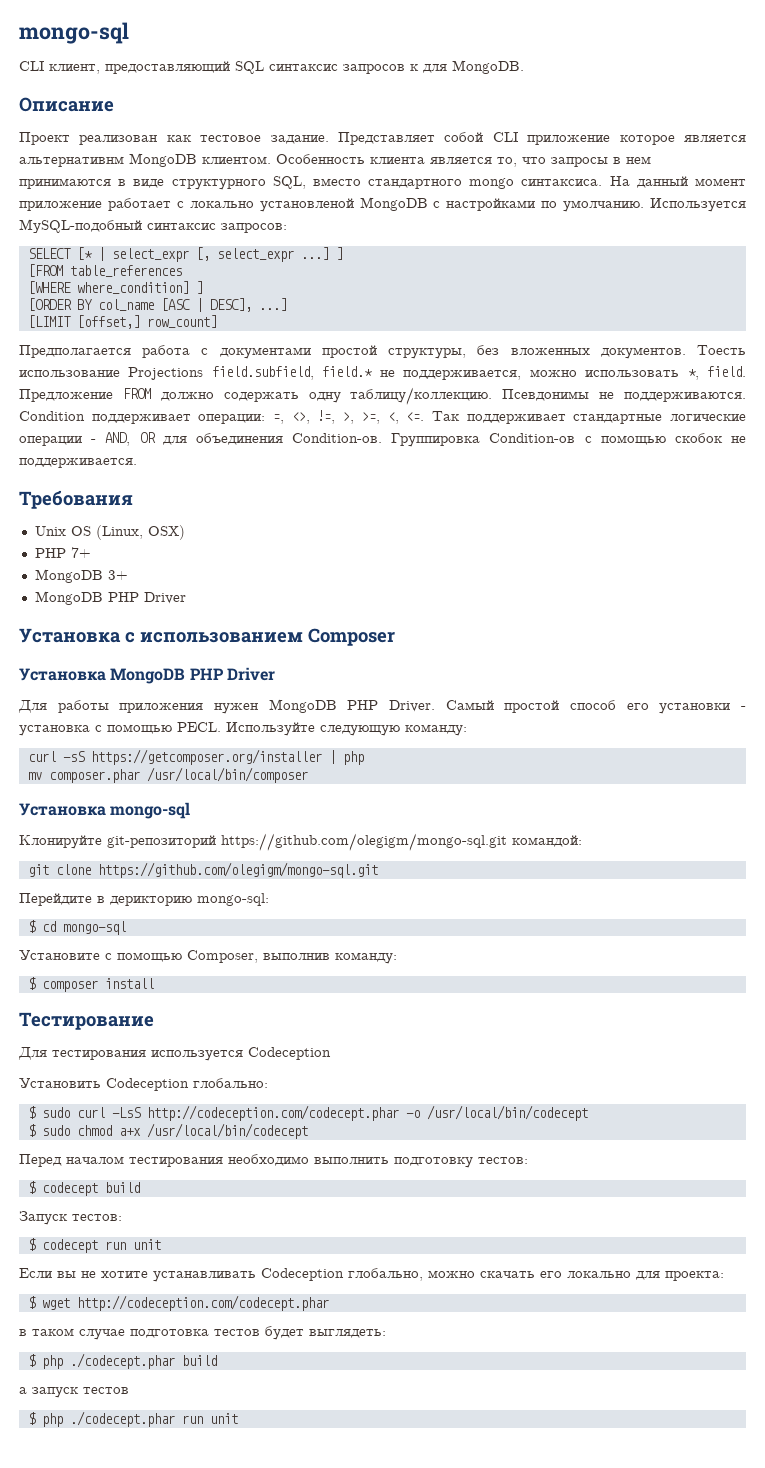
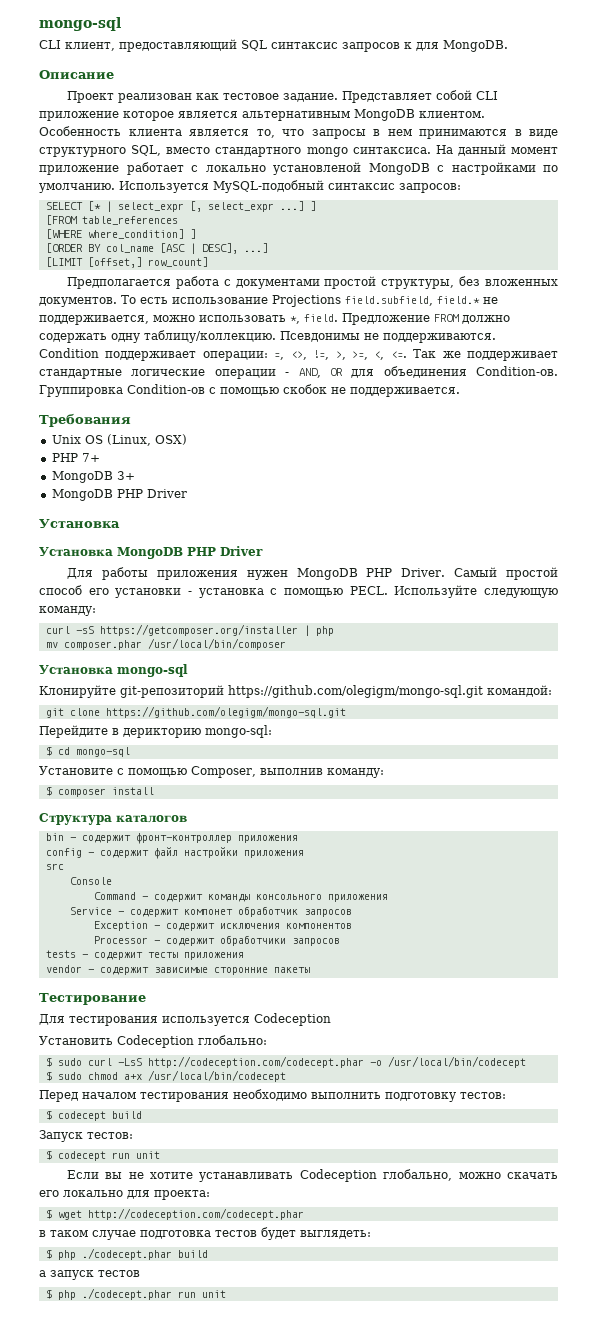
[19,156,124,167] альтернативнм -> [242,111,350,121] альтернативным
[697,345,746,355] Тоесть -> [121,295,168,304] То есть
(460, 416) none -> [442,351,461,358] же
[125,628,395,646] с использованием Composer -> (120, 523) none
(154, 983) none -> [39,813,187,825] [45,833,298,844] [45,847,304,859] [45,863,64,870] [69,877,112,885] [93,892,388,902] [69,906,352,917] [93,921,352,931] [93,935,340,946] [45,950,244,960] [45,965,310,975] // Структура каталогов // bin - содержит фронт-контроллер приложения // config - содержит файл настройки приложения // src // Console // Command - содержит команды консольного приложения // Service - содержит компонет обработчик запросов // Exception - содержит исключения компонентов // Processor - содержит обработчики запросов // tests - содержит тесты приложения // vendor - содержит зависимые сторонние пакеты

